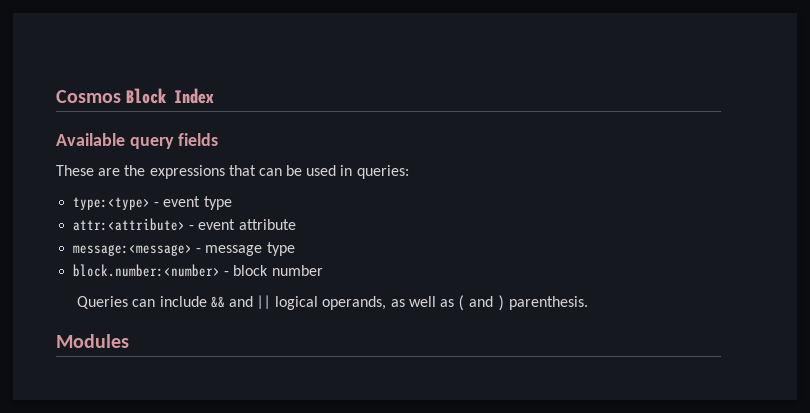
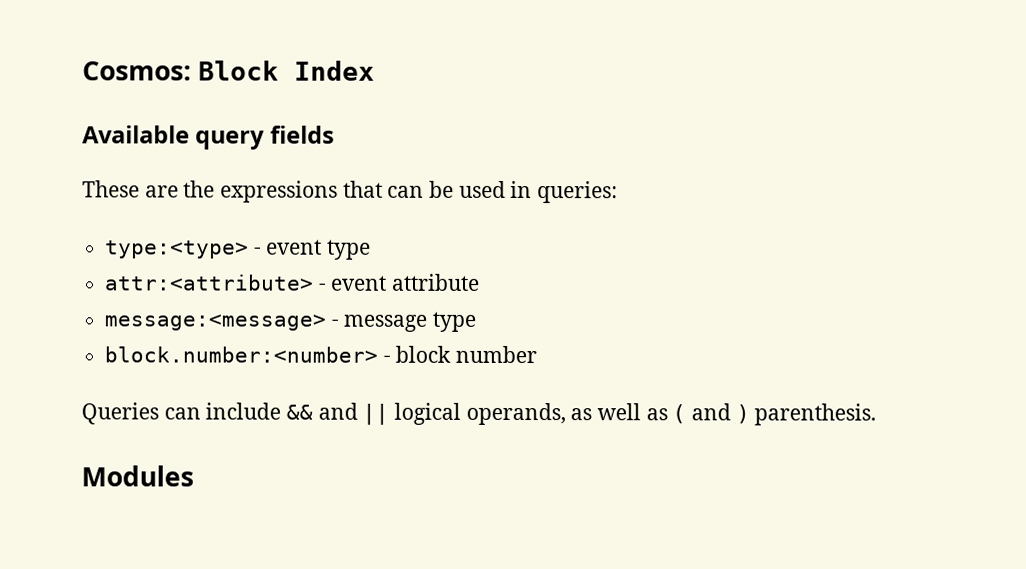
[56,90,121,103] Cosmos -> [82,61,192,81] Cosmos:

